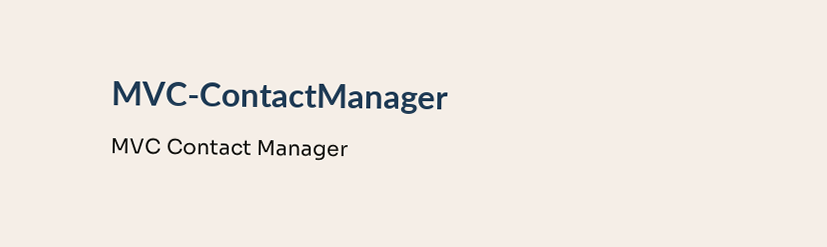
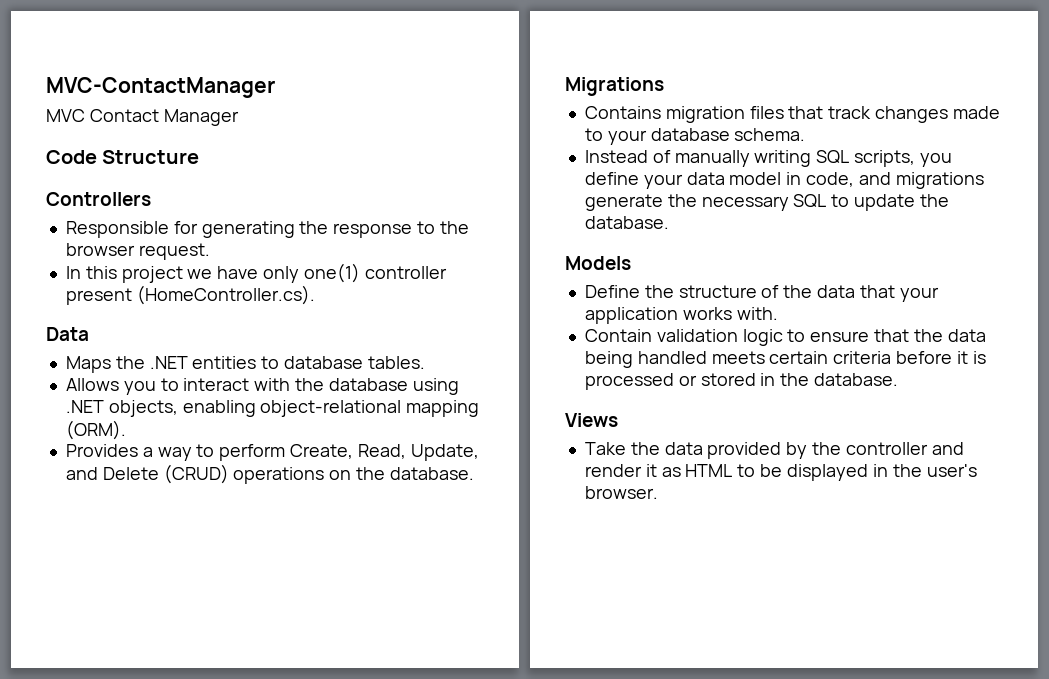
(349, 150) none -> [46,150,200,164] [46,192,151,206] [65,221,469,238] [65,243,210,260] [65,263,447,283] [65,285,315,305] [46,327,89,341] [65,356,425,373] [65,378,459,395] [65,400,480,417] [65,420,126,440] [65,444,479,461] [65,464,474,484] [565,77,664,96] [584,106,1000,123] [584,128,806,145] [584,150,952,167] [584,172,984,189] [584,194,949,211] [584,216,669,229] [565,256,631,270] [584,285,939,302] [584,307,778,324] [584,329,986,346] [584,351,986,368] [584,373,899,390] [565,413,618,427] [584,442,964,459] [584,464,977,481] [584,486,658,499] // Code Structure // Controllers // Responsible for generating the response to the browser request. // In this project we have only one(1) controller present (HomeController.cs). // Data // Maps the .NET entities to database tables. // Allows you to interact with the database using .NET objects, enabling object-relational mapping (ORM). // Provides a way to perform Create, Read, Update, and Delete (CRUD) operations on the database. // Migrations // Contains migration files that track changes made to your database schema. // Instead of manually writing SQL scripts, you define your data model in code, and migrations generate the necessary SQL to update the database. // Models // Define the structure of the data that your application works with. // Contain validation logic to ensure that the data being handled meets certain criteria before it is processed or stored in the database. // Views // Take the data provided by the controller and render it as HTML to be displayed in the user's browser.

